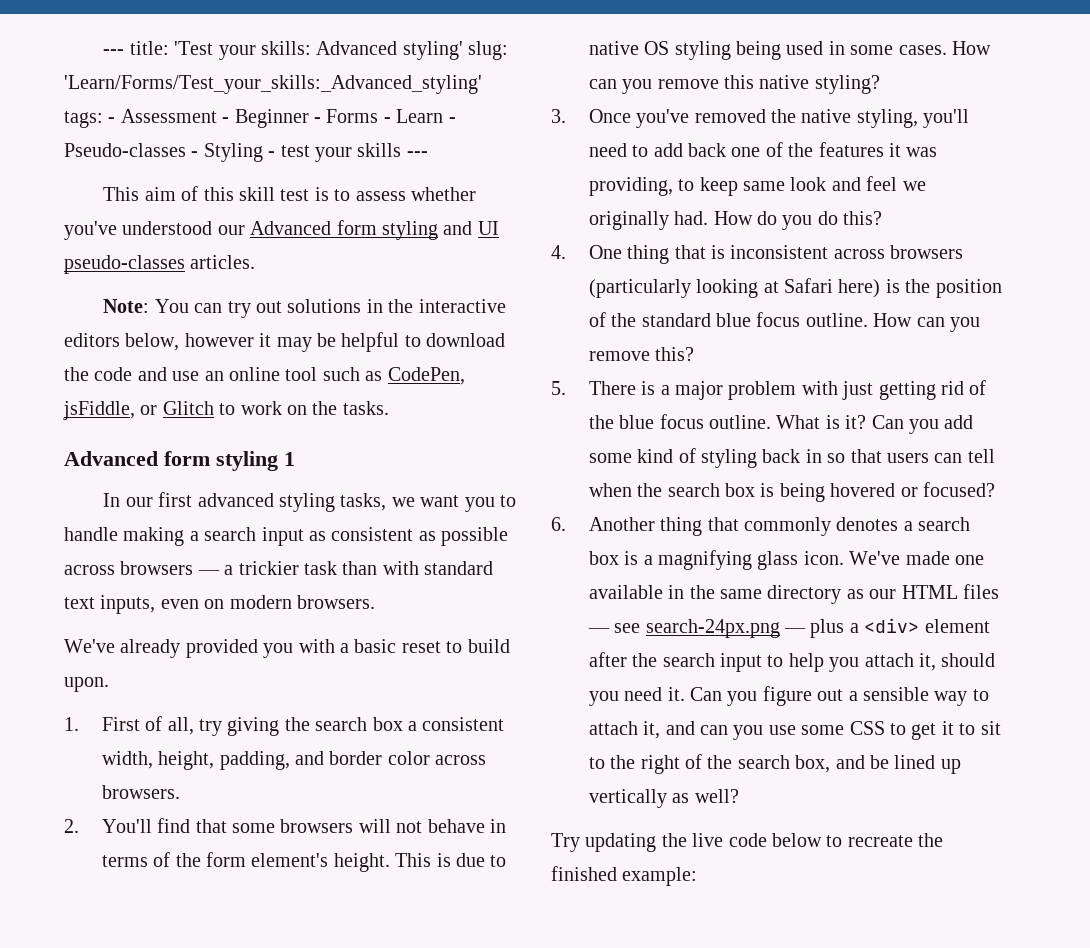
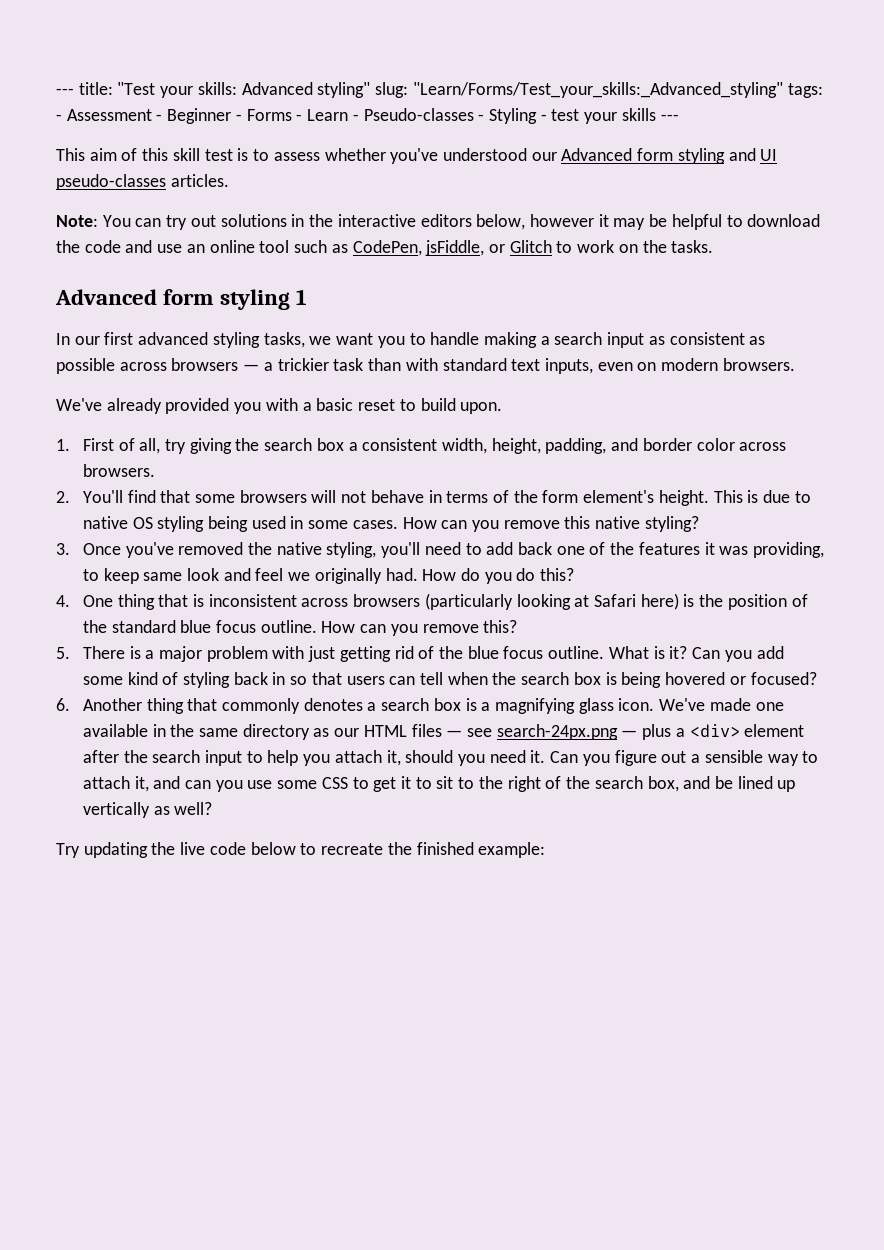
[174,41,214,55] 'Test -> [117,82,156,95] "Test
[402,41,509,60] [64,75,482,94] styling' slug: 'Learn/Forms/Test_your_skills:_Advanced_styling' -> [317,82,783,98] styling" slug: "Learn/Forms/Test_your_skills:_Advanced_styling"

